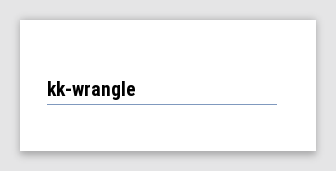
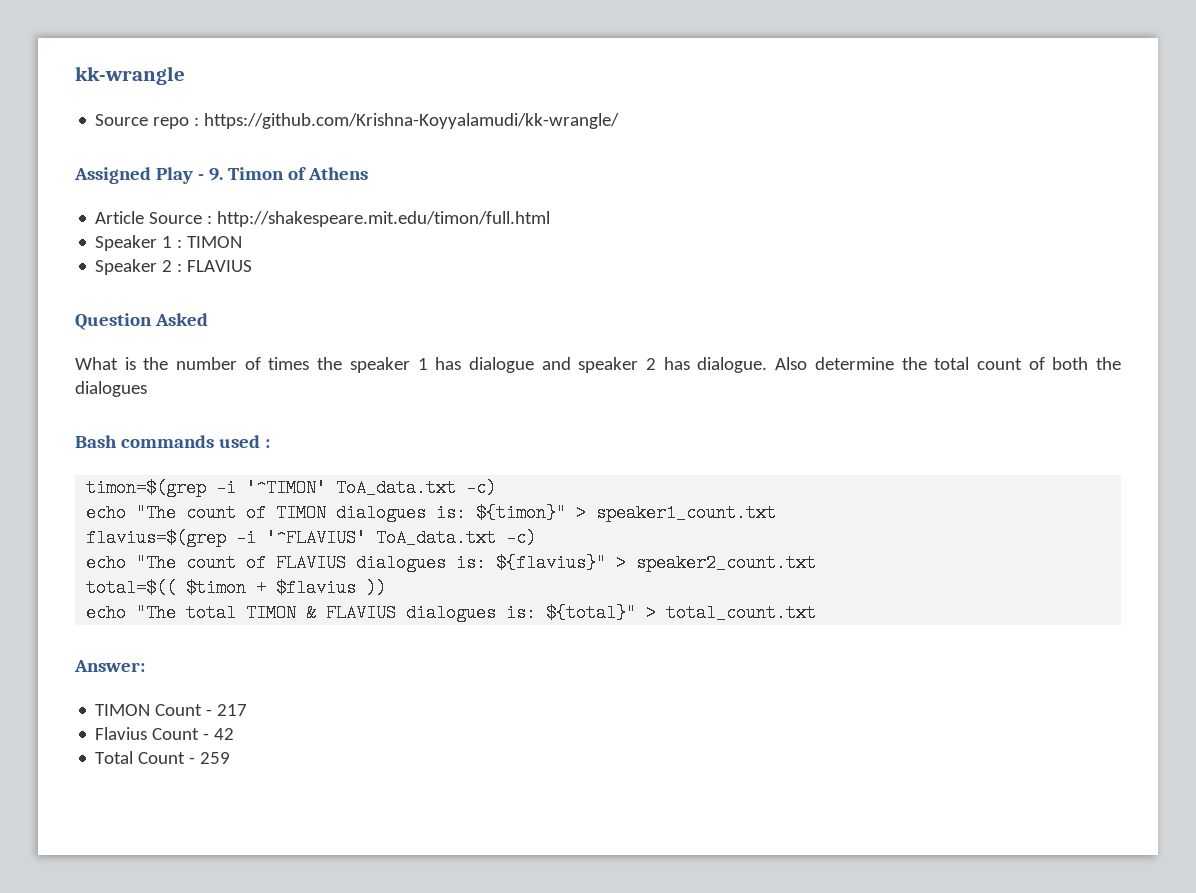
(136, 90) none -> [95,113,620,129] [74,167,368,184] [95,211,551,227] [95,235,243,251] [95,259,253,275] [75,313,208,330] [75,357,1121,373] [75,381,147,397] [75,435,270,448] [86,479,497,497] [86,504,777,522] [86,529,537,547] [86,554,817,572] [86,579,387,597] [86,604,817,622] [74,660,145,672] [95,704,248,716] [95,727,235,740] [95,751,231,764] // Source repo : https://github.com/Krishna-Koyyalamudi/kk-wrangle/ // Assigned Play - 9. Timon of Athens // Article Source : http://shakespeare.mit.edu/timon/full.html // Speaker 1 : TIMON // Speaker 2 : FLAVIUS // Question Asked // What is the number of times the speaker 1 has dialogue and speaker 2 has dialogue. Also determine the total count of both the dialogues // Bash commands used : // timon=$(grep -i '^TIMON' ToA_data.txt -c) // echo "The count of TIMON dialogues is: ${timon}" > speaker1_count.txt // flavius=$(grep -i '^FLAVIUS' ToA_data.txt -c) // echo "The count of FLAVIUS dialogues is: ${flavius}" > speaker2_count.txt // total=$(( $timon + $flavius )) // echo "The total TIMON & FLAVIUS dialogues is: ${total}" > total_count.txt // Answer: // TIMON Count - 217 // Flavius Count - 42 // Total Count - 259

